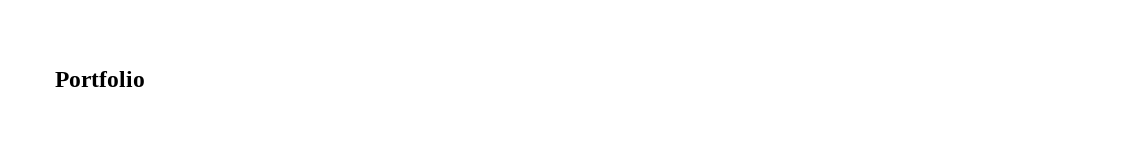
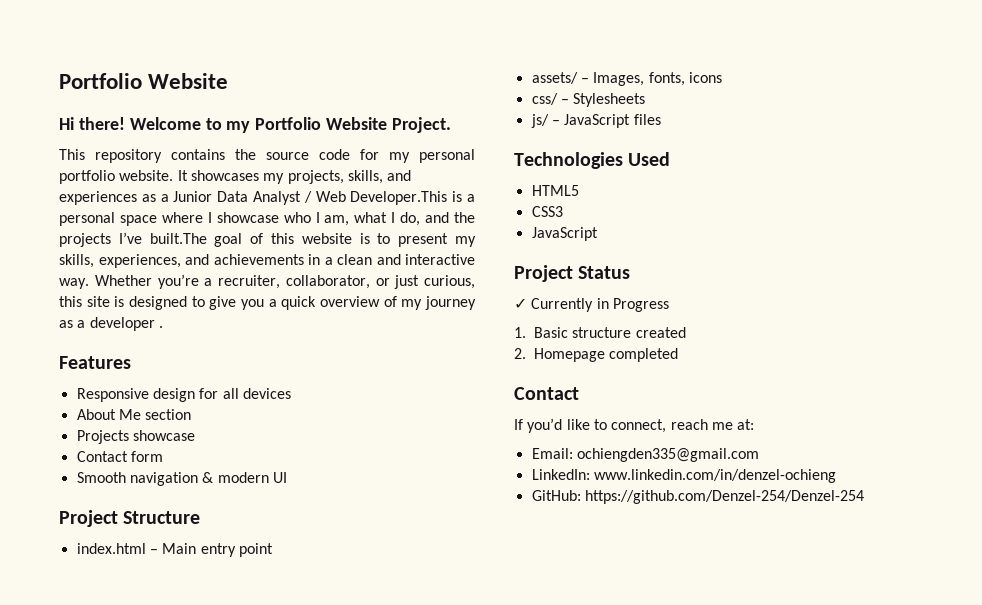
[55,71,145,87] Portfolio -> [59,73,229,89] [59,117,452,133] [59,149,475,163] [59,170,412,184] [59,191,476,205] [59,212,476,226] [59,232,477,247] [59,254,475,268] [59,274,475,289] [59,296,476,310] [59,317,163,331] [59,356,131,369] [76,388,291,402] [76,409,192,420] [76,430,195,444] [76,451,163,462] [76,472,287,486] [59,510,201,527] [76,543,273,557] [531,72,722,86] [531,93,646,107] [530,114,661,128] [514,152,671,169] [531,185,579,196] [531,206,563,217] [531,227,598,241] [514,265,631,282] [514,298,669,312] [514,327,686,338] [514,348,679,362] [514,387,579,400] [514,418,755,433] [531,448,759,462] [531,469,836,483] [531,490,864,504] Portfolio Website // Hi there! Welcome to my Portfolio Website Project. // This repository contains the source code for my personal portfolio website. It showcases my projects, skills, and experiences as a Junior Data Analyst / Web Developer.This is a personal space where I showcase who I am, what I do, and the projects I’ve built.The goal of this website is to present my skills, experiences, and achievements in a clean and interactive way. Whether you’re a recruiter, collaborator, or just curious, this site is designed to give you a quick overview of my journey as a developer . // Features // Responsive design for all devices // About Me section // Projects showcase // Contact form // Smooth navigation & modern UI // Project Structure // index.html – Main entry point // assets/ – Images, fonts, icons // css/ – Stylesheets // js/ – JavaScript files // Technologies Used // HTML5 // CSS3 // JavaScript // Project Status // ✓ Currently in Progress // 1. Basic structure created // 2. Homepage completed // Contact // If you’d like to connect, reach me at: // Email: ochiengden335@gmail.com // LinkedIn: www.linkedin.com/in/denzel-ochieng // GitHub: https://github.com/Denzel-254/Denzel-254

